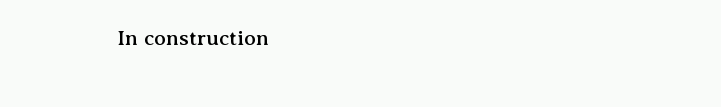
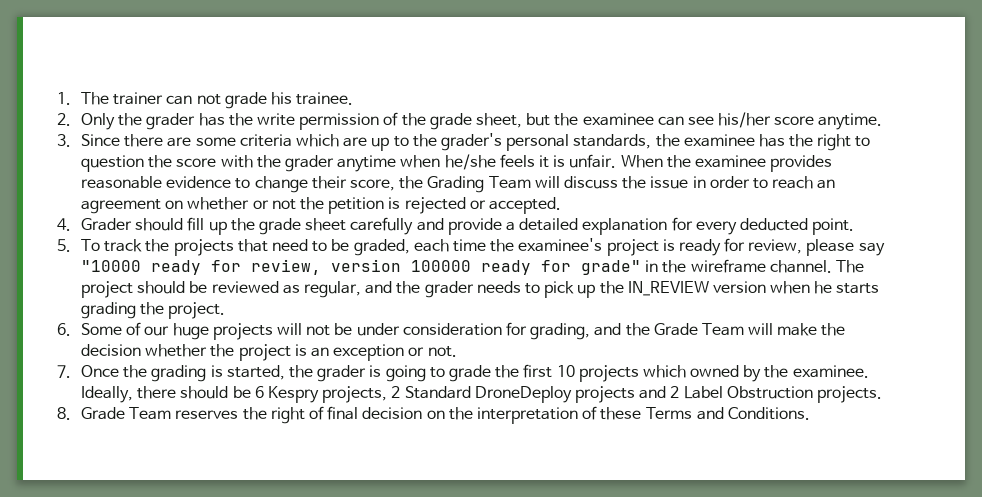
[117,31,269,45] In construction -> [57,92,354,109] [57,112,883,130] [57,133,871,151] [81,154,833,172] [81,176,836,193] [81,197,561,214] [57,217,855,235] [57,238,885,256] [81,259,865,275] [81,281,880,298] [81,302,226,319] [57,322,846,340] [81,344,457,361] [57,364,869,382] [81,386,882,403] [57,406,810,424] 1. The trainer can not grade his trainee. // 2. Only the grader has the write permission of the grade sheet, but the examinee can see his/her score anytime. // 3. Since there are some criteria which are up to the grader's personal standards, the examinee has the right to question the score with the grader anytime when he/she feels it is unfair. When the examinee provides reasonable evidence to change their score, the Grading Team will discuss the issue in order to reach an agreement on whether or not the petition is rejected or accepted. // 4. Grader should fill up the grade sheet carefully and provide a detailed explanation for every deducted point. // 5. To track the projects that need to be graded, each time the examinee's project is ready for review, please say "10000 ready for review, version 100000 ready for grade" in the wireframe channel. The project should be reviewed as regular, and the grader needs to pick up the IN_REVIEW version when he starts grading the project. // 6. Some of our huge projects will not be under consideration for grading, and the Grade Team will make the decision whether the project is an exception or not. // 7. Once the grading is started, the grader is going to grade the first 10 projects which owned by the examinee. Ideally, there should be 6 Kespry projects, 2 Standard DroneDeploy projects and 2 Label Obstruction projects. // 8. Grade Team reserves the right of final decision on the interpretation of these Terms and Conditions.

